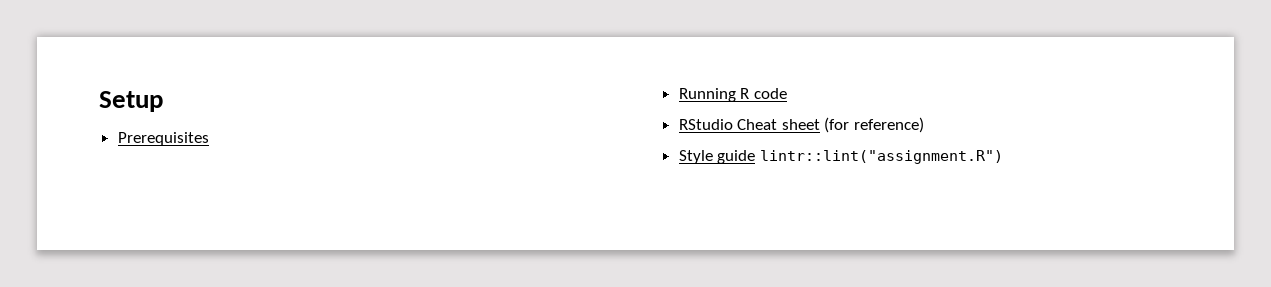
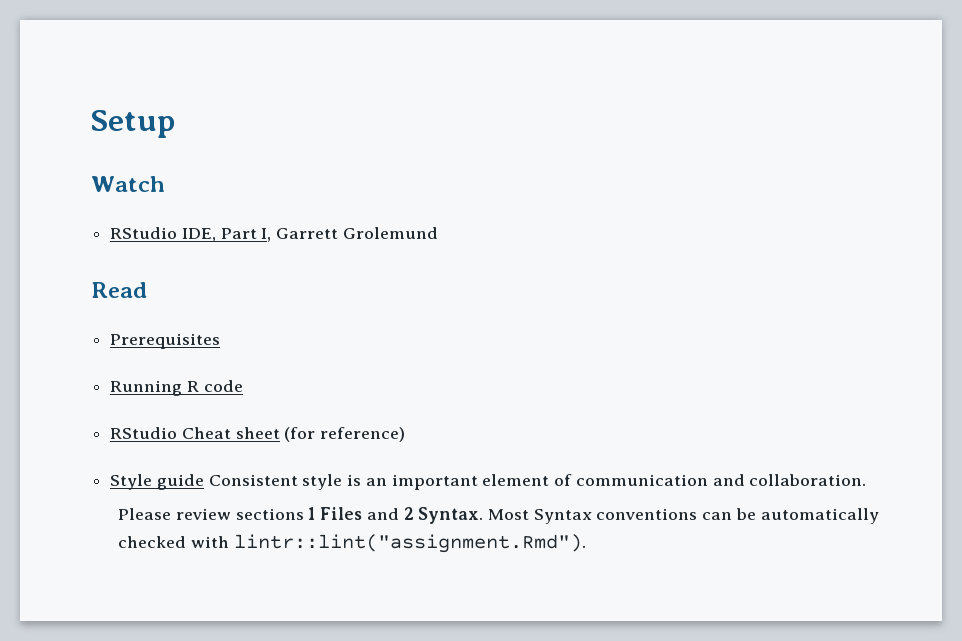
(163, 101) none -> [91,176,165,192] [110,227,438,242] [91,282,147,298] // Watch // RStudio IDE, Part I, Garrett Grolemund // Read
[759,150,1003,164] lintr::lint("assignment.R") -> [208,474,867,490] [118,507,879,524] [118,534,586,553] Consistent style is an important element of communication and collaboration. // Please review sections 1 Files and 2 Syntax. Most Syntax conventions can be automatically checked with lintr::lint("assignment.Rmd").

